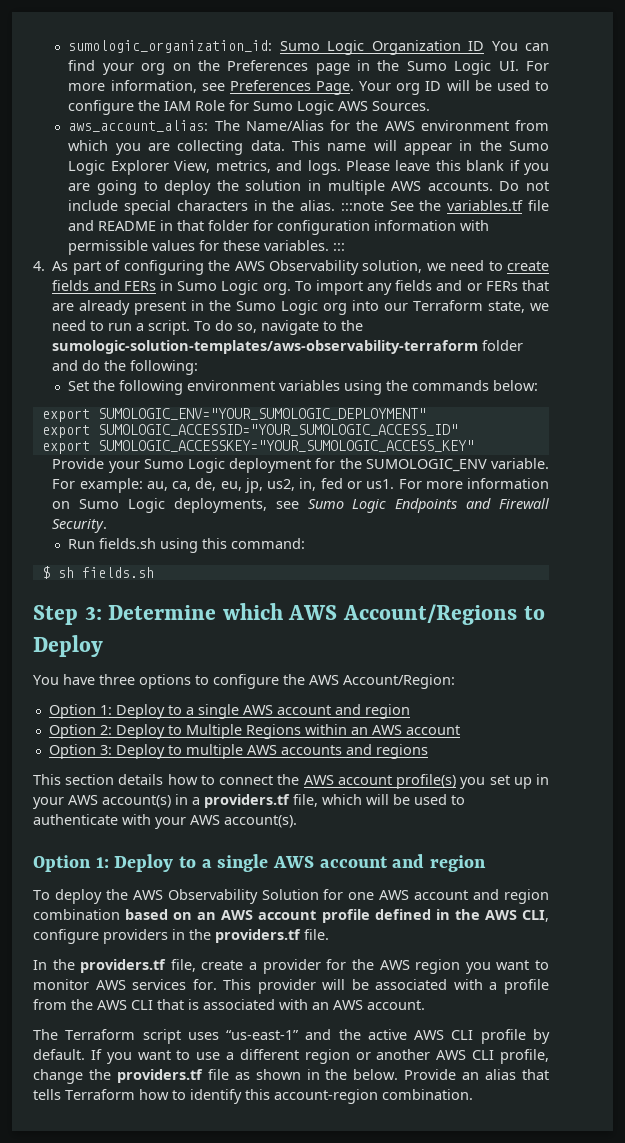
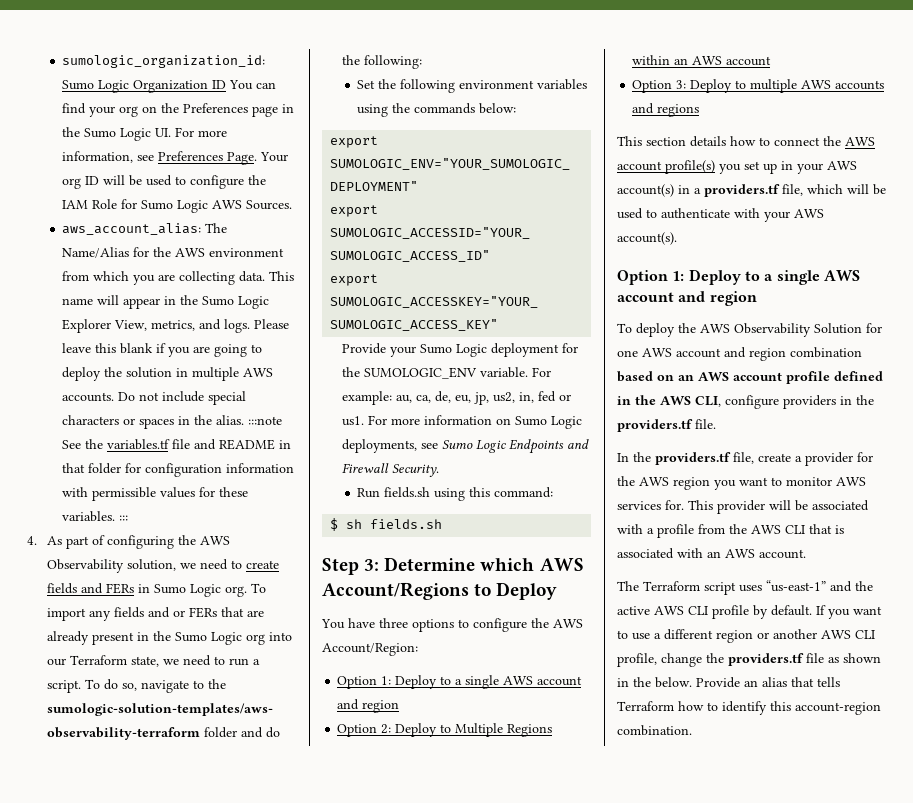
(248, 205) none -> [123,418,175,429] or spaces

